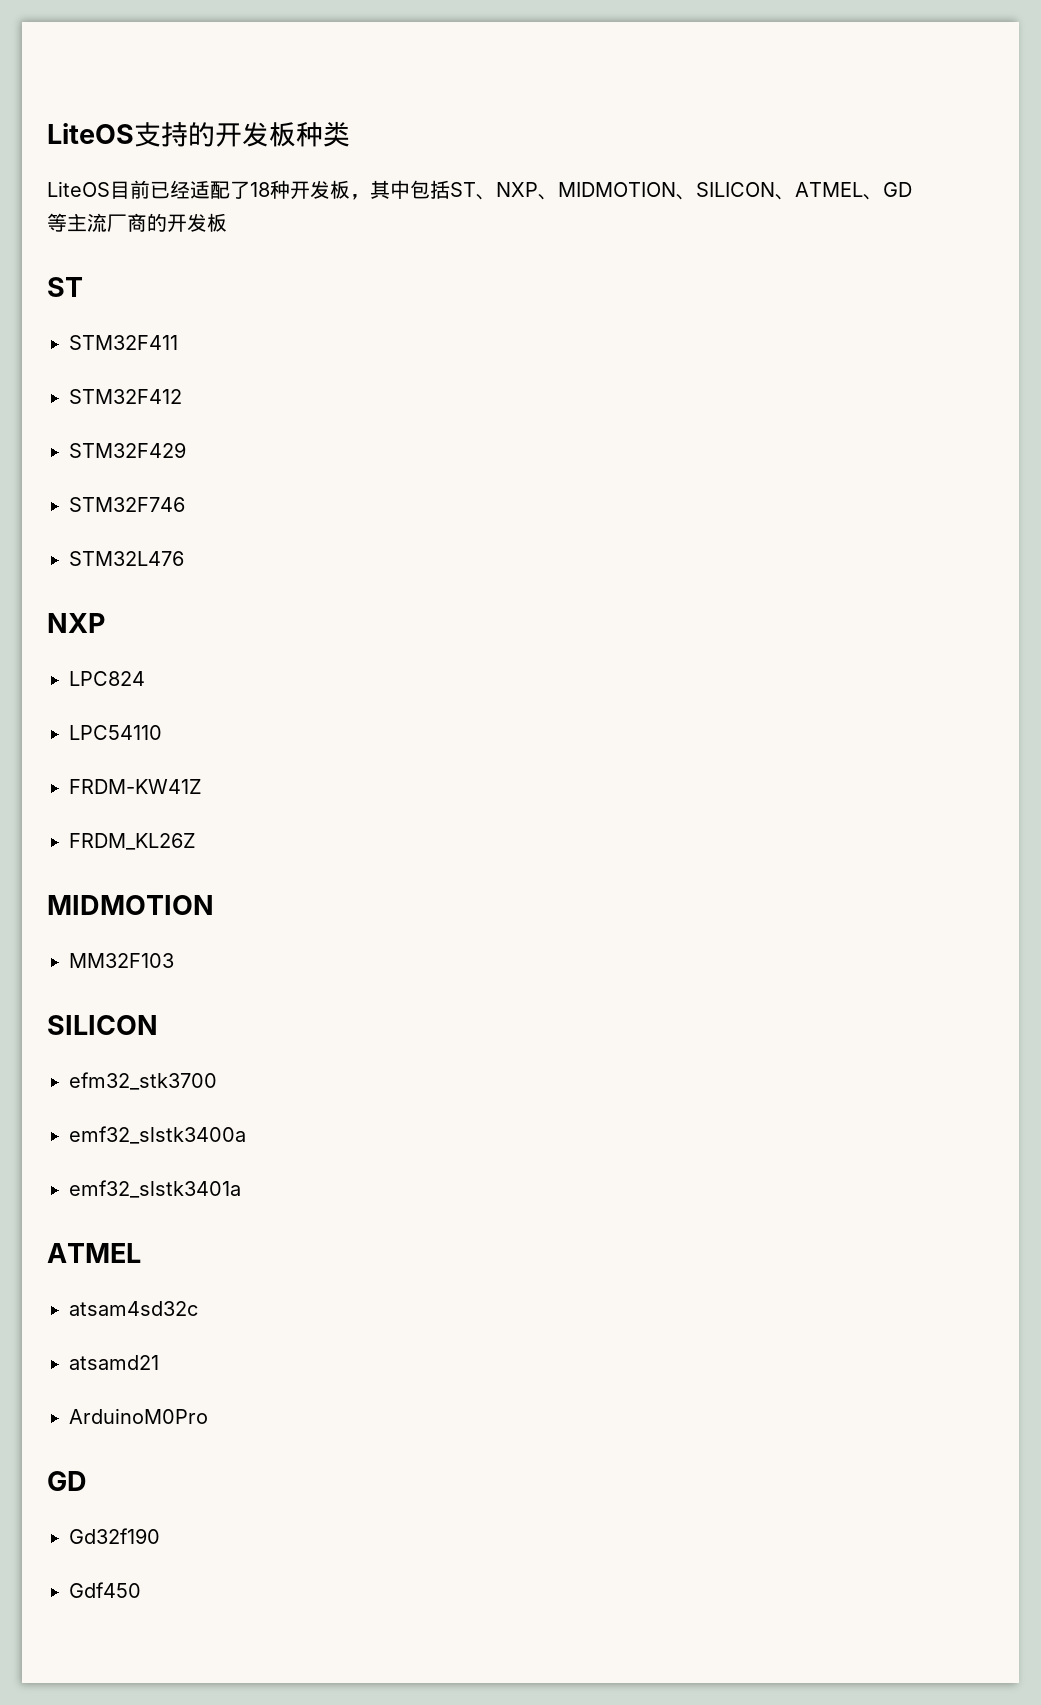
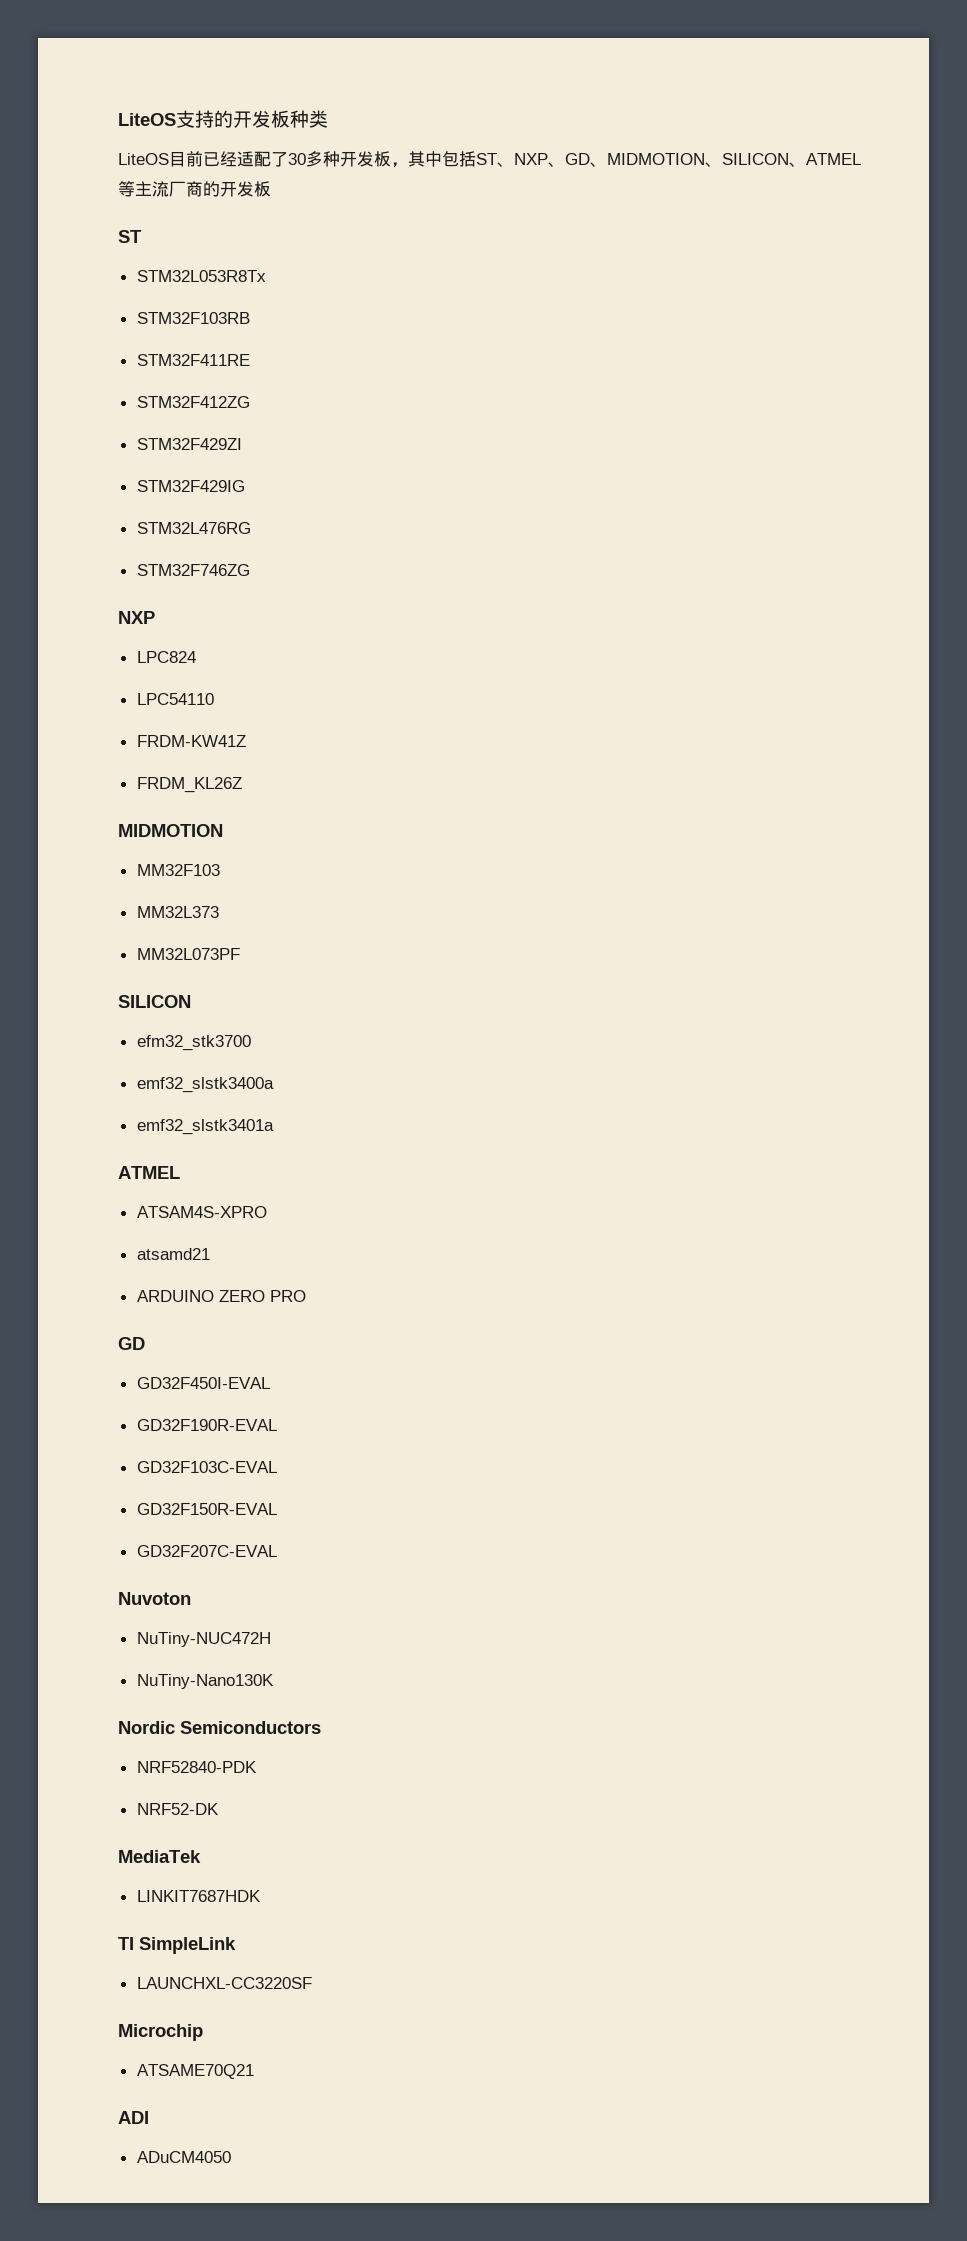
[250,182,270,197] 18 -> [288,151,323,167] 30多
(558, 197) none -> [565,153,607,167] GD、
[863,182,912,200] 、GD -> (861, 159) none
[69,335,178,350] [69,389,182,404] [69,442,186,458] [69,497,185,512] [69,551,184,566] STM32F411 // STM32F412 // STM32F429 // STM32F746 // STM32L476 -> [136,270,266,282] [136,312,250,324] [136,354,250,366] [136,396,250,408] [136,438,242,450] [136,480,245,492] [136,522,251,534] [136,564,250,576] STM32L053R8Tx // STM32F103RB // STM32F411RE // STM32F412ZG // STM32F429ZI // STM32F429IG // STM32L476RG // STM32F746ZG
(174, 960) none -> [136,906,219,918] [136,948,240,960] // MM32L373 // MM32L073PF
[69,1301,198,1316] atsam4sd32c -> [136,1206,267,1218] ATSAM4S-XPRO
[69,1408,208,1424] [47,1471,87,1491] [69,1528,160,1544] [69,1582,141,1598] ArduinoM0Pro // GD // Gd32f190 // Gdf450 -> [136,1290,306,1302] [118,1337,145,1350] [136,1377,270,1389] [136,1419,277,1431] [136,1461,277,1473] [136,1503,277,1515] [136,1545,277,1557] [118,1592,191,1605] [136,1632,271,1647] [136,1674,274,1689] [118,1721,321,1734] [136,1761,257,1773] [136,1803,219,1815] [118,1850,201,1863] [136,1890,261,1902] [118,1937,236,1954] [136,1977,312,1989] [118,2024,203,2041] [136,2064,254,2079] [118,2111,149,2124] [136,2151,231,2163] ARDUINO ZERO PRO // GD // GD32F450I-EVAL // GD32F190R-EVAL // GD32F103C-EVAL // GD32F150R-EVAL // GD32F207C-EVAL // Nuvoton // NuTiny-NUC472H // NuTiny-Nano130K // Nordic Semiconductors // NRF52840-PDK // NRF52-DK // MediaTek // LINKIT7687HDK // TI SimpleLink // LAUNCHXL-CC3220SF // Microchip // ATSAME70Q21 // ADI // ADuCM4050

